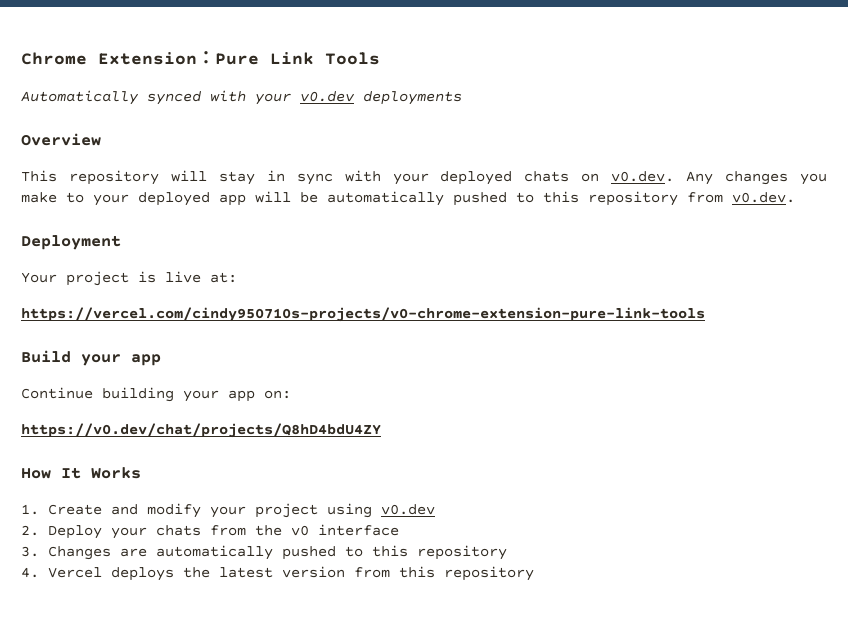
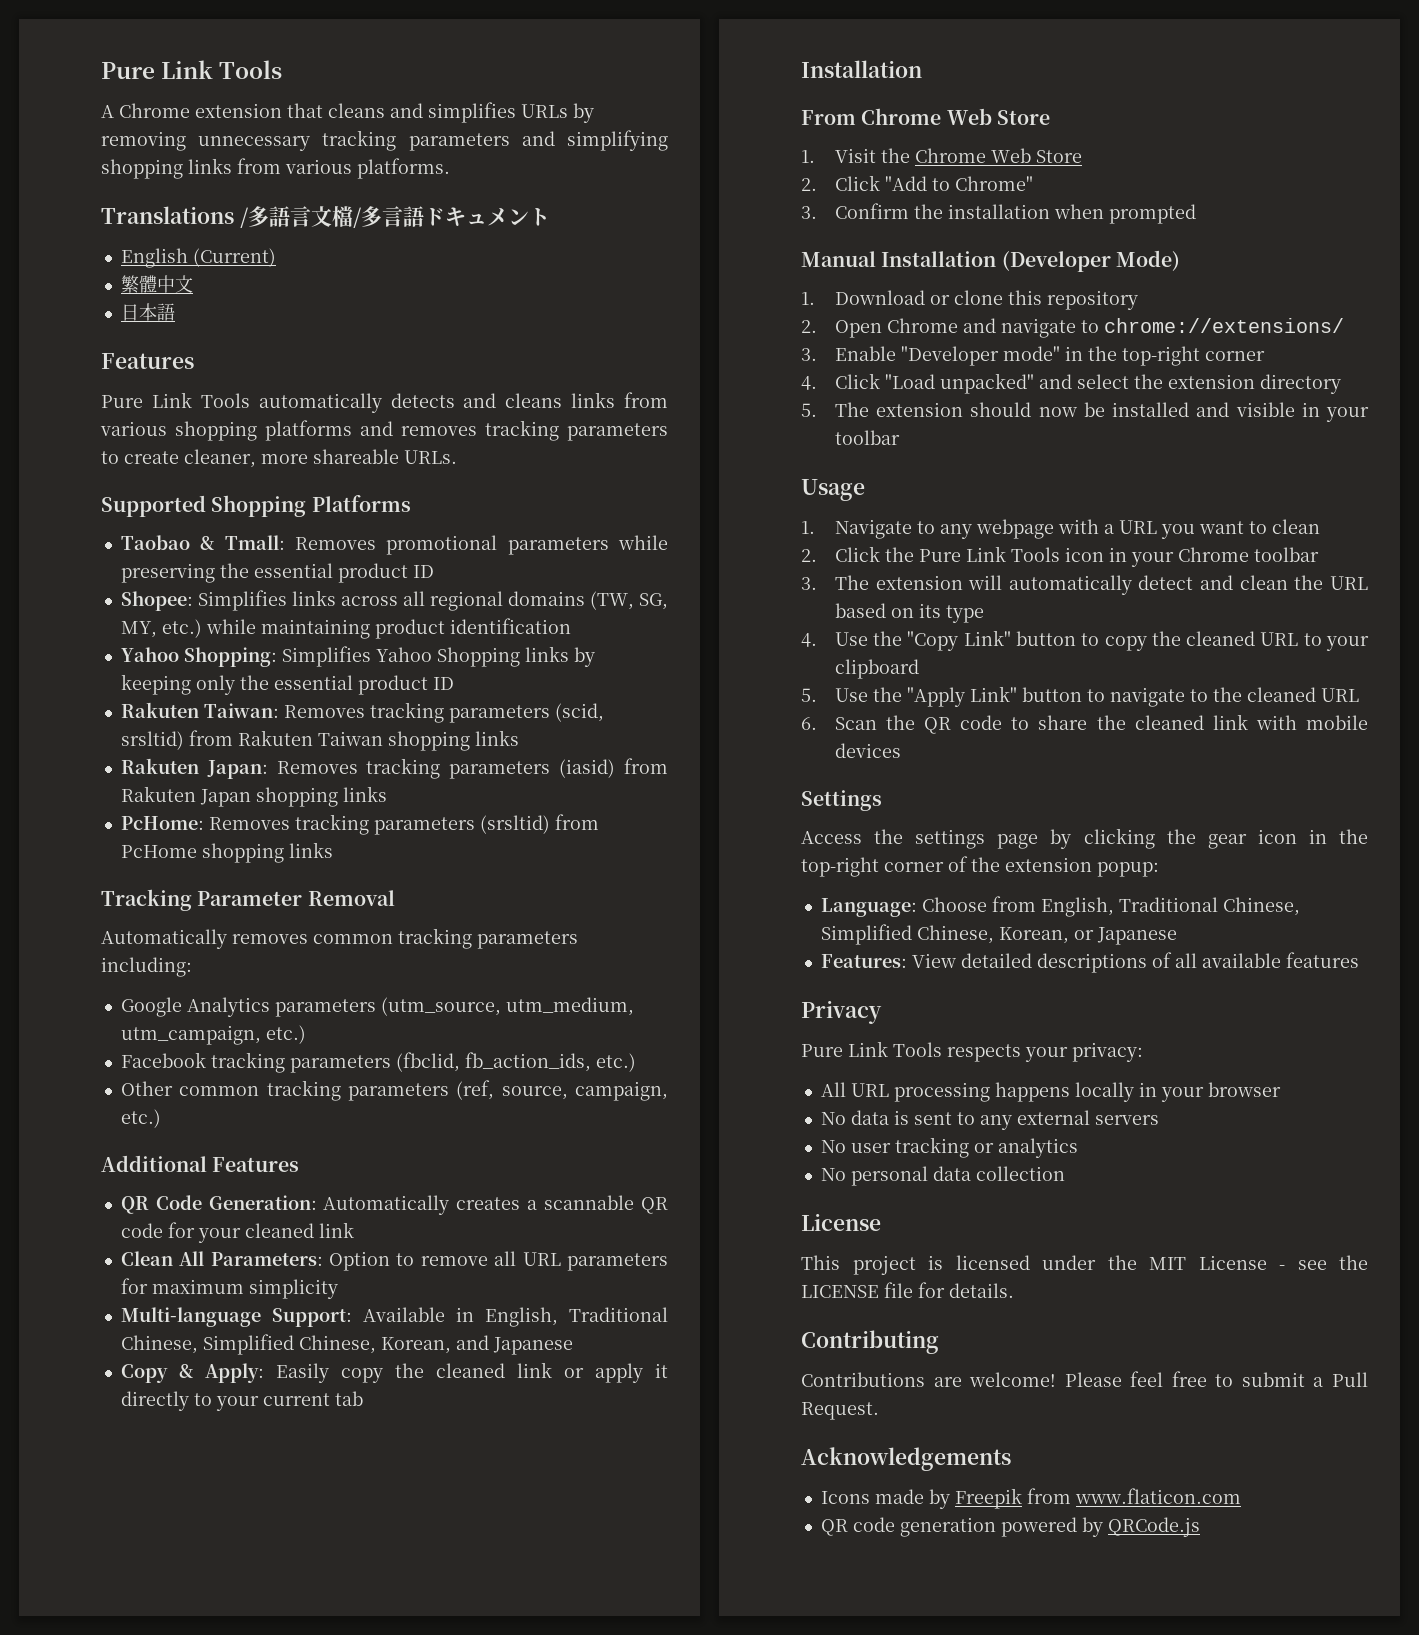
[21,51,215,65] Chrome Extension： -> (101, 70) none
[21,90,462,105] [21,133,101,146] [21,170,828,185] [21,191,795,206] [21,235,121,250] [21,271,237,286] [21,307,705,322] [21,350,161,366] [21,387,291,402] [21,423,381,438] [21,467,141,479] [21,503,435,518] [21,524,399,539] [21,545,507,560] [21,566,534,581] Automatically synced with your v0.dev deployments // Overview // This repository will stay in sync with your deployed chats on v0.dev. Any changes you make to your deployed app will be automatically pushed to this repository from v0.dev. // Deployment // Your project is live at: // https://vercel.com/cindy950710s-projects/v0-chrome-extension-pure-link-tools // Build your app // Continue building your app on: // https://v0.dev/chat/projects/Q8hD4bdU4ZY // How It Works // 1. Create and modify your project using v0.dev // 2. Deploy your chats from the v0 interface // 3. Changes are automatically pushed to this repository // 4. Vercel deploys the latest version from this repository -> [101,102,594,123] [101,130,668,151] [101,158,450,179] [101,206,550,228] [120,248,276,268] [120,275,193,293] [120,303,175,321] [101,353,194,369] [101,392,668,413] [100,420,668,441] [101,449,457,468] [101,495,411,517] [120,535,668,555] [120,563,434,583] [120,590,668,611] [120,618,571,639] [120,646,595,667] [120,674,454,695] [120,702,604,723] [120,730,519,751] [120,758,669,779] [120,786,387,807] [120,814,599,835] [120,842,333,863] [101,889,395,911] [101,928,578,949] [101,957,192,977] [120,997,634,1017] [120,1025,306,1045] [120,1052,636,1073] [120,1080,668,1101] [120,1109,161,1128] [101,1155,300,1172] [120,1195,668,1215] [120,1222,354,1243] [120,1251,668,1271] [120,1278,338,1299] [120,1307,669,1327] [120,1334,573,1355] [120,1362,668,1383] [120,1391,363,1411] [801,60,922,78] [801,108,1050,125] [801,148,1082,163] [801,175,1033,191] [801,203,1196,224] [801,250,1180,272] [801,290,1138,310] [801,318,1344,338] [801,346,1265,366] [801,373,1341,394] [801,402,1369,422] [834,430,900,445] [801,479,865,501] [801,519,1320,539] [801,546,1319,567] [801,575,1368,595] [834,603,984,623] [801,630,1369,651] [834,659,919,679] [801,686,1359,707] [801,714,1368,734] [834,743,901,758] [801,790,882,811] [801,828,1368,849] [801,856,1159,877] [820,896,1300,917] [820,924,1177,945] [820,952,1359,973] [801,1000,882,1024] [801,1041,1143,1062] [820,1082,1281,1102] [820,1110,1159,1130] [820,1137,1078,1158] [820,1166,1065,1186] [801,1213,881,1231] [801,1255,1368,1275] [801,1282,1014,1298] [801,1330,939,1354] [801,1371,1368,1387] [801,1402,879,1420] [801,1447,1011,1471] [820,1488,1241,1509] [820,1517,1200,1537] A Chrome extension that cleans and simplifies URLs by removing unnecessary tracking parameters and simplifying shopping links from various platforms. // Translations /多語言文檔/多言語ドキュメント // English (Current) // 繁體中文 // 日本語 // Features // Pure Link Tools automatically detects and cleans links from various shopping platforms and removes tracking parameters to create cleaner, more shareable URLs. // Supported Shopping Platforms // Taobao & Tmall: Removes promotional parameters while preserving the essential product ID // Shopee: Simplifies links across all regional domains (TW, SG, MY, etc.) while maintaining product identification // Yahoo Shopping: Simplifies Yahoo Shopping links by keeping only the essential product ID // Rakuten Taiwan: Removes tracking parameters (scid, srsltid) from Rakuten Taiwan shopping links // Rakuten Japan: Removes tracking parameters (iasid) from Rakuten Japan shopping links // PcHome: Removes tracking parameters (srsltid) from PcHome shopping links // Tracking Parameter Removal // Automatically removes common tracking parameters including: // Google Analytics parameters (utm_source, utm_medium, utm_campaign, etc.) // Facebook tracking parameters (fbclid, fb_action_ids, etc.) // Other common tracking parameters (ref, source, campaign, etc.) // Additional Features // QR Code Generation: Automatically creates a scannable QR code for your cleaned link // Clean All Parameters: Option to remove all URL parameters for maximum simplicity // Multi-language Support: Available in English, Traditional Chinese, Simplified Chinese, Korean, and Japanese // Copy & Apply: Easily copy the cleaned link or apply it directly to your current tab // Installation // From Chrome Web Store // 1. Visit the Chrome Web Store // 2. Click "Add to Chrome" // 3. Confirm the installation when prompted // Manual Installation (Developer Mode) // 1. Download or clone this repository // 2. Open Chrome and navigate to chrome://extensions/ // 3. Enable "Developer mode" in the top-right corner // 4. Click "Load unpacked" and select the extension directory // 5. The extension should now be installed and visible in your toolbar // Usage // 1. Navigate to any webpage with a URL you want to clean // 2. Click the Pure Link Tools icon in your Chrome toolbar // 3. The extension will automatically detect and clean the URL based on its type // 4. Use the "Copy Link" button to copy the cleaned URL to your clipboard // 5. Use the "Apply Link" button to navigate to the cleaned URL // 6. Scan the QR code to share the cleaned link with mobile devices // Settings // Access the settings page by clicking the gear icon in the top-right corner of the extension popup: // Language: Choose from English, Traditional Chinese, Simplified Chinese, Korean, or Japanese // Features: View detailed descriptions of all available features // Privacy // Pure Link Tools respects your privacy: // All URL processing happens locally in your browser // No data is sent to any external servers // No user tracking or analytics // No personal data collection // License // This project is licensed under the MIT License - see the LICENSE file for details. // Contributing // Contributions are welcome! Please feel free to submit a Pull Request. // Acknowledgements // Icons made by Freepik from www.flaticon.com // QR code generation powered by QRCode.js

